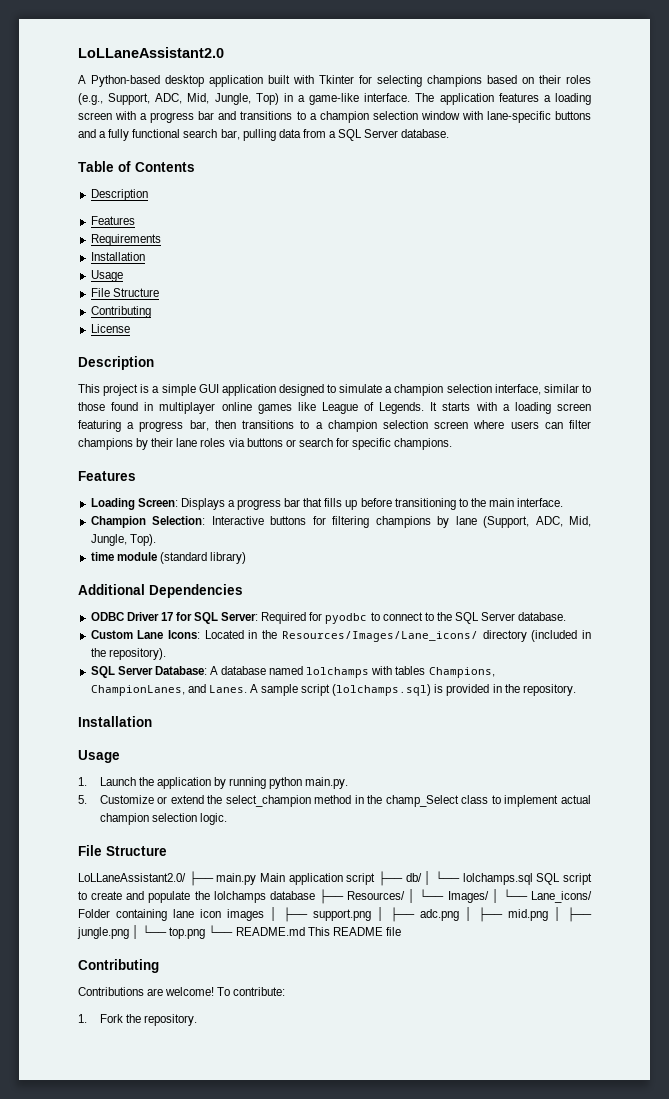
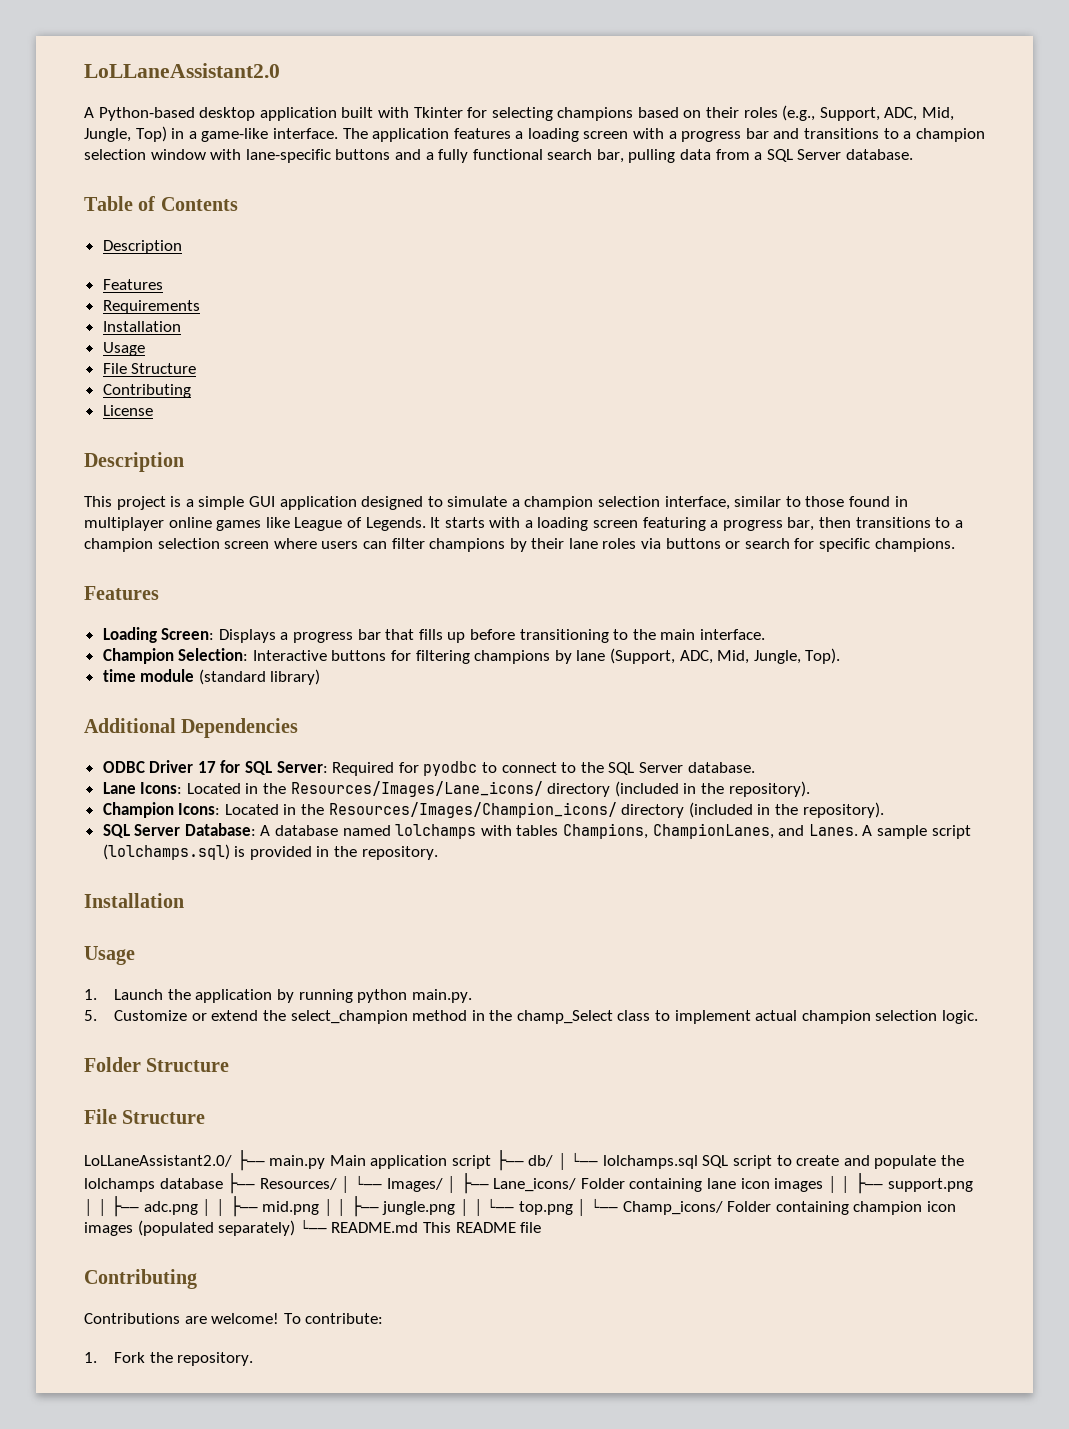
[90,630,133,639] Custom -> (755, 767) none
(166, 654) none -> [102,802,884,818] // Champion Icons: Located in the Resources/Images/Champion_icons/ directory (included in the repository).
(228, 819) none -> [84,1057,230,1072] // Folder Structure
[502,889,528,900] └── -> [460,1173,489,1194] ├──
(277, 914) none -> [841,1176,851,1193] │
(384, 914) none -> [97,1199,107,1216] │
(472, 914) none -> [215,1199,225,1216] │
(561, 914) none -> [337,1199,347,1216] │
(140, 932) none -> [473,1199,483,1216] │
(206, 933) none -> [577,1198,956,1216] [84,1220,296,1236] │ └── Champ_icons/ Folder containing champion icon images (populated separately)

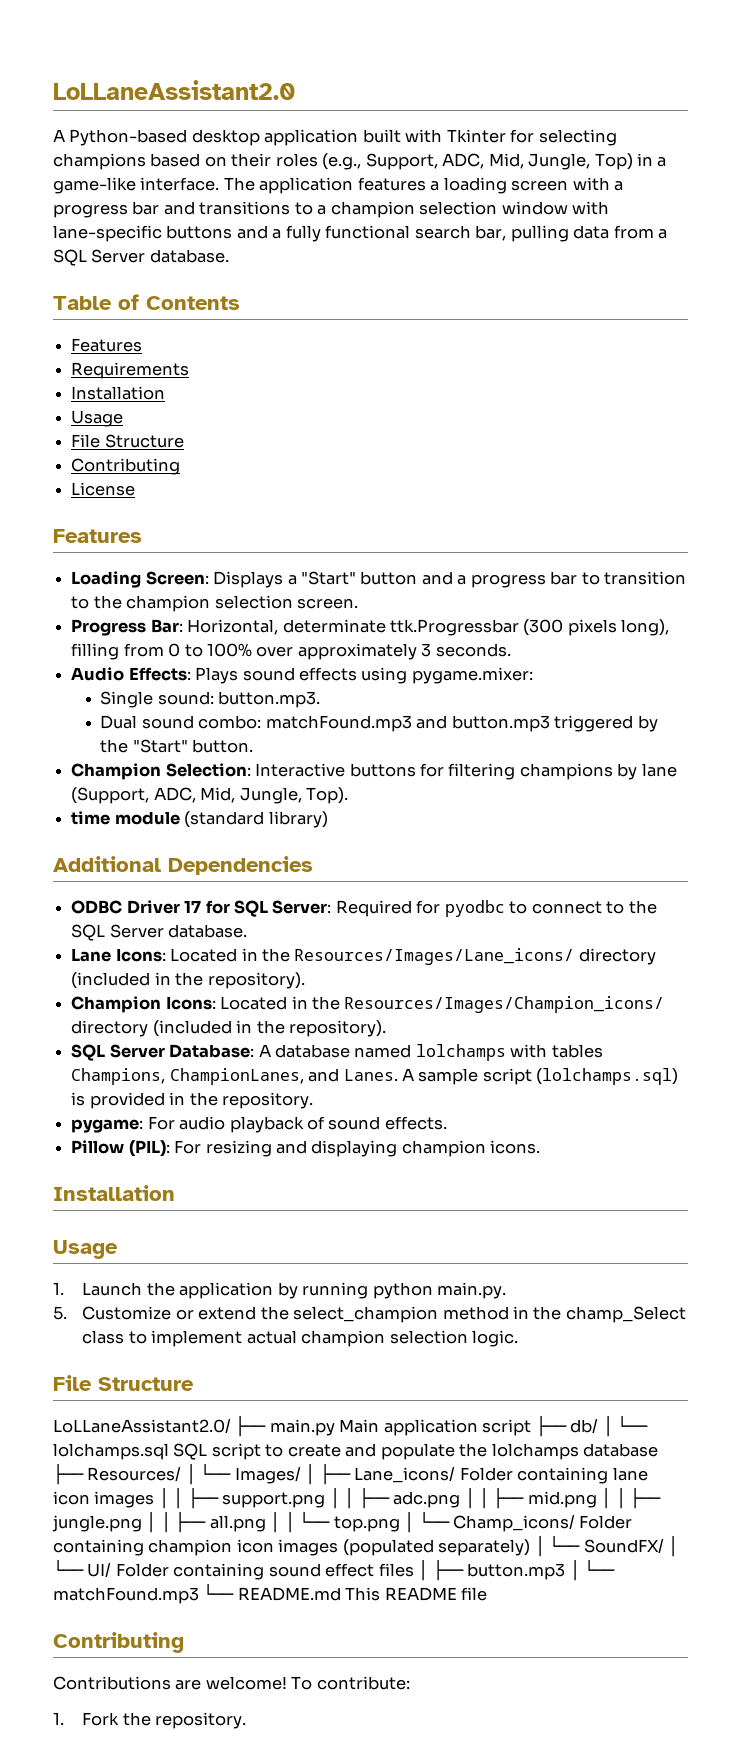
[102,240,182,254] // Description -> (240, 303) none
[84,452,184,472] [84,496,908,510] [84,517,963,531] [84,538,955,552] // Description // This project is a simple GUI application designed to simulate a champion selection interface, similar to those found in multiplayer online games like League of Legends. It starts with a loading screen featuring a progress bar, then transitions to a champion selection screen where users can filter champions by their lane roles via buttons or search for specific champions. -> (136, 489) none
[293,629,765,643] progress bar that fills up before transitioning to the main interface. -> [300,571,687,588] [71,595,358,612] [71,619,670,636] [71,643,511,660] [71,667,533,684] [100,691,321,708] [100,715,658,732] [100,739,254,753] "Start" button and a progress bar to transition to the champion selection screen. // Progress Bar: Horizontal, determinate ttk.Progressbar (300 pixels long), filling from 0 to 100% over approximately 3 seconds. // Audio Effects: Plays sound effects using pygame.mixer: // Single sound: button.mp3. // Dual sound combo: matchFound.mp3 and button.mp3 triggered by the "Start" button.
(438, 853) none -> [71,1116,447,1133] [71,1140,541,1157] // pygame: For audio playback of sound effects. // Pillow (PIL): For resizing and displaying champion icons.
[84,1057,230,1072] // Folder Structure -> (518, 1338) none
(483, 1207) none -> [175,1512,295,1533] ├── all.png │ │
(296, 1228) none -> [534,1536,679,1557] [53,1560,616,1581] [53,1587,199,1604] │ └── SoundFX/ │ └── UI/ Folder containing sound effect files │ ├── button.mp3 │ └── matchFound.mp3

